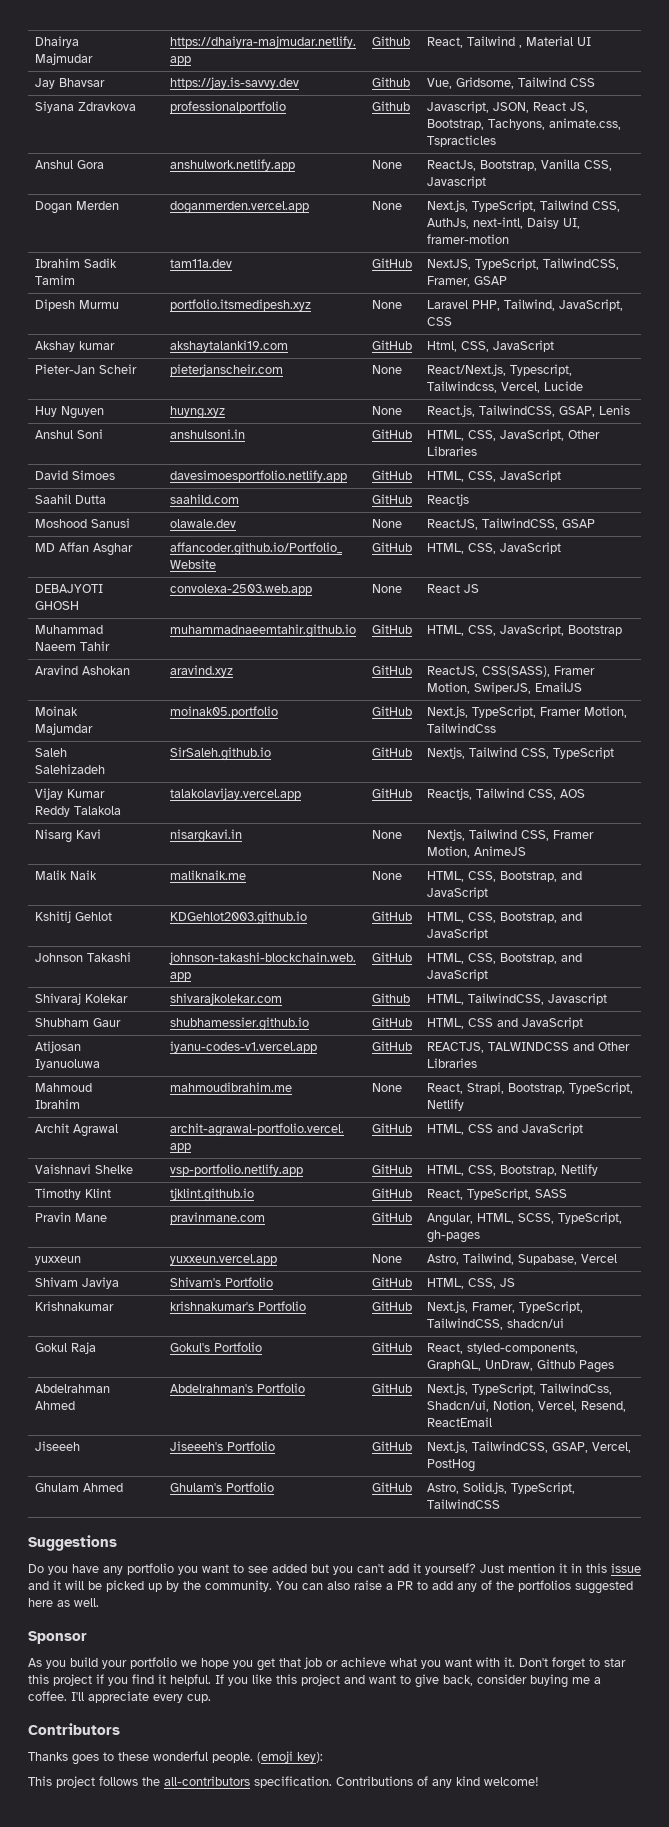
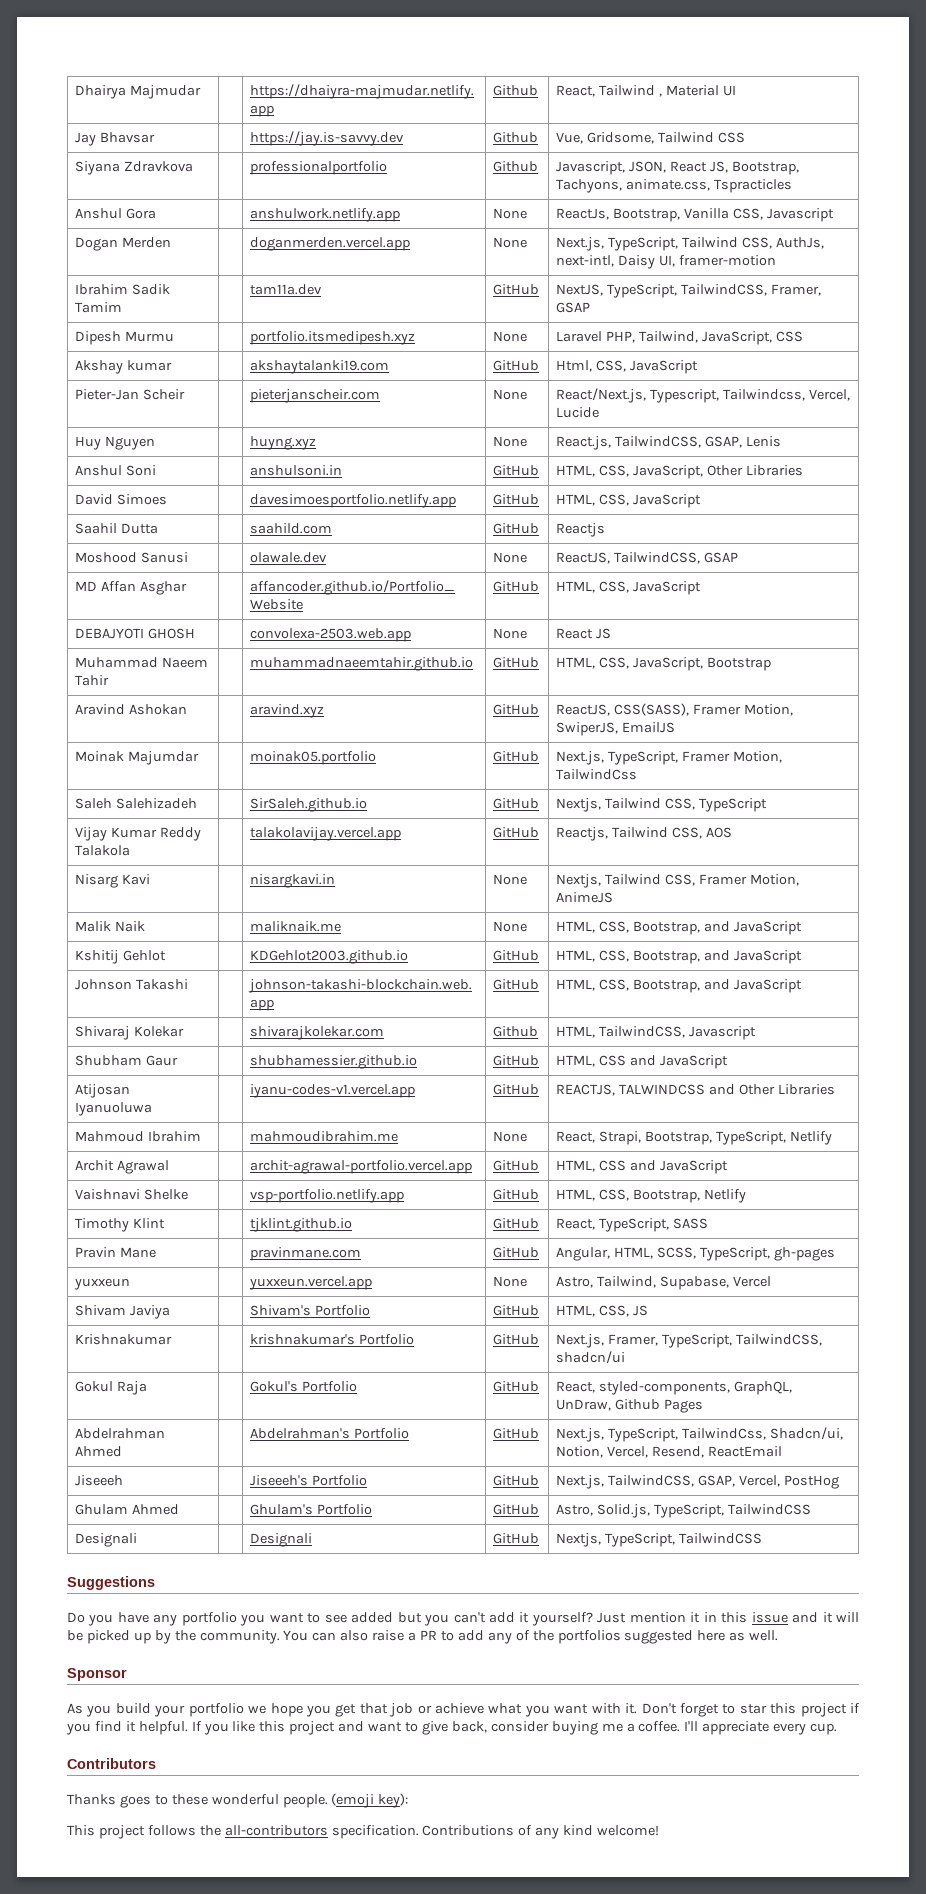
(501, 1504) none -> [75,1533,138,1547] [250,1533,313,1547] [493,1533,540,1544] [556,1533,763,1547] // Designali | | Designali | GitHub | Nextjs, TypeScript, TailwindCSS

